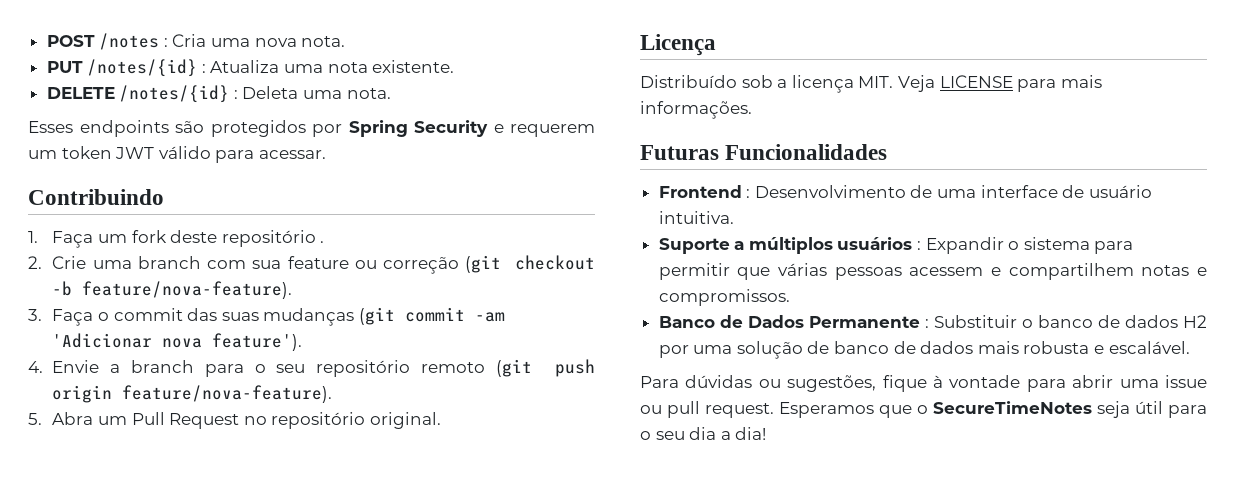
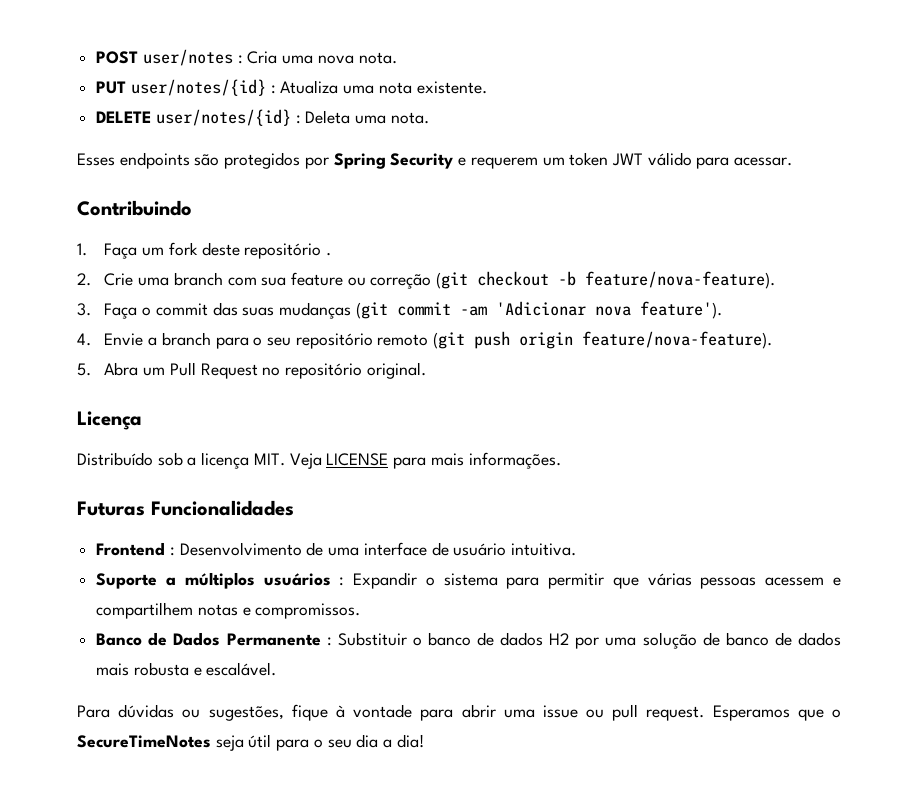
[99,33,160,50] /notes -> [142,49,233,66] user/notes
[87,59,198,77] /notes/{id} -> [130,79,266,96] user/notes/{id}
[119,85,230,103] /notes/{id} -> [155,109,291,126] user/notes/{id}

